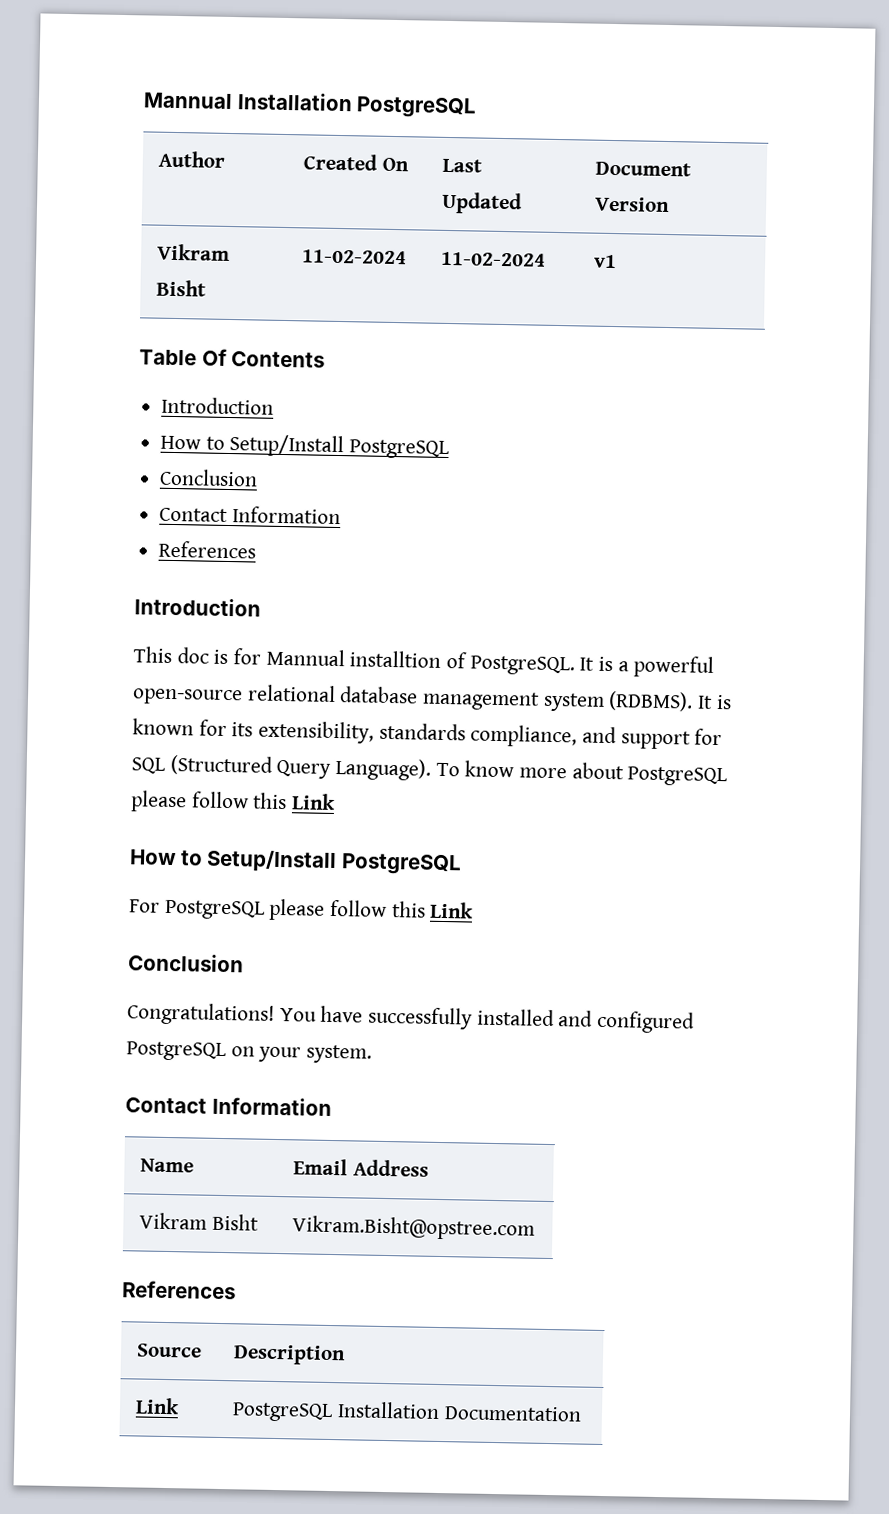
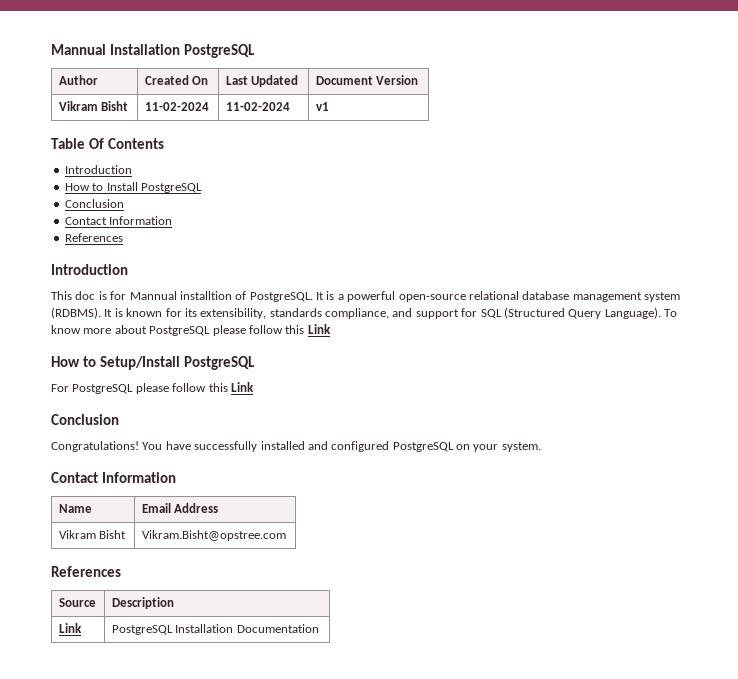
[229,434,345,458] Setup/Install -> [106,182,138,191] Install

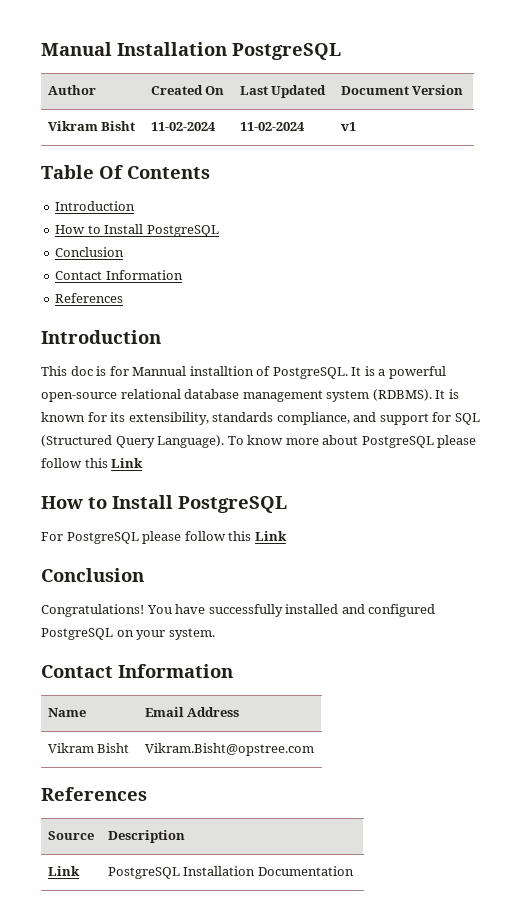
[51,44,106,55] Mannual -> [41,42,112,56] Manual
[99,356,180,370] Setup/Install -> [112,495,173,509] Install

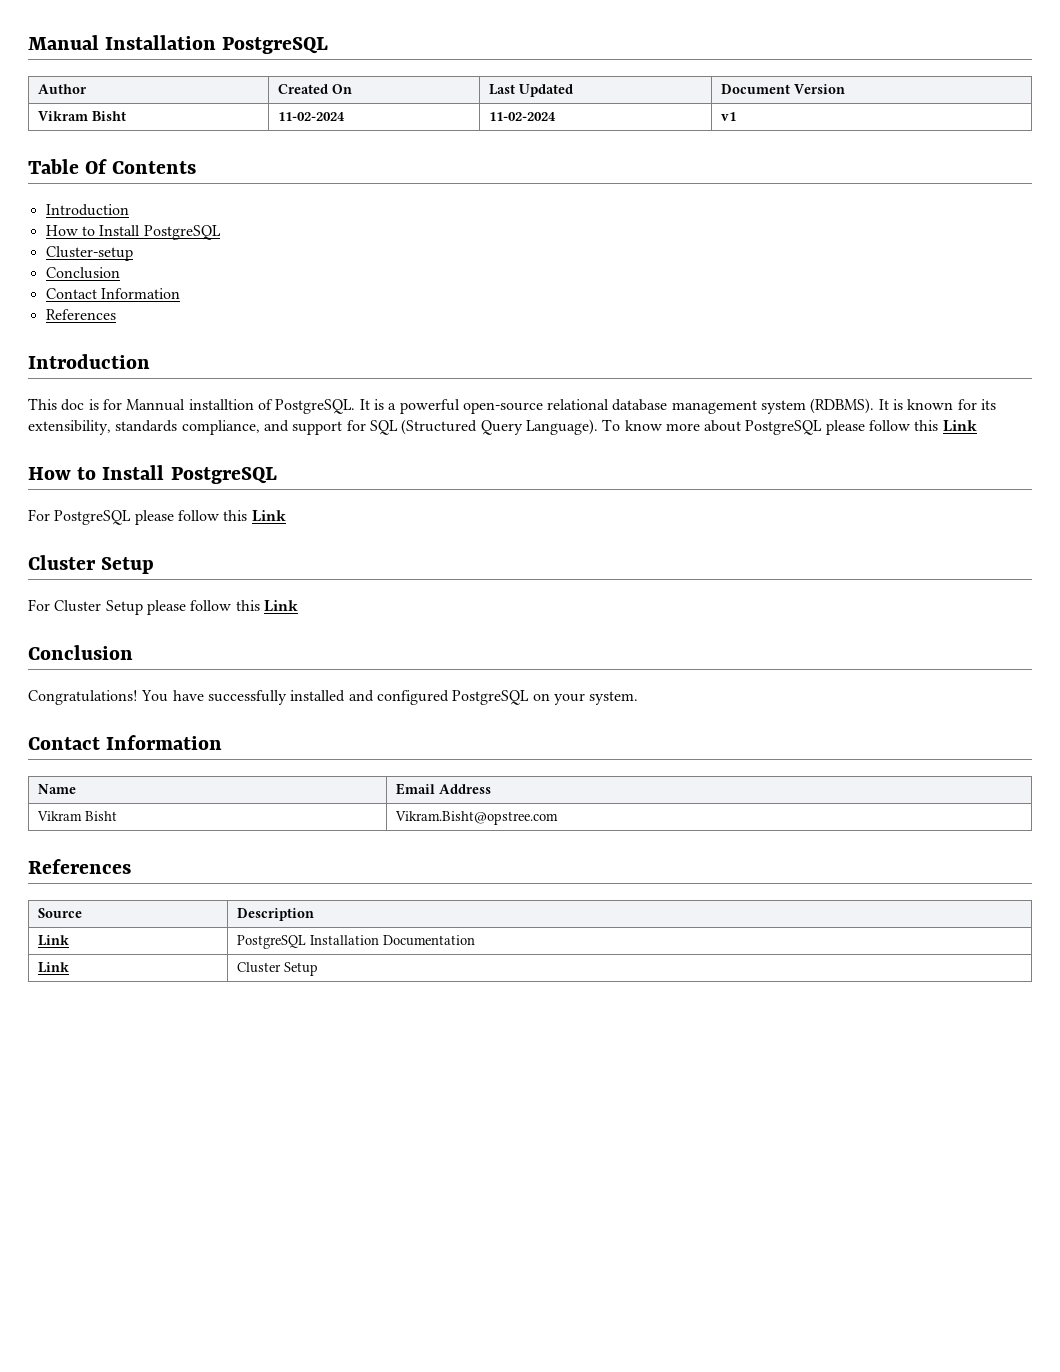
(219, 231) none -> [45,246,133,261] // Cluster-setup
(287, 536) none -> [28,555,155,574] [28,599,298,615] // Cluster Setup // For Cluster Setup please follow this Link
(354, 871) none -> [37,962,69,973] [236,962,318,976] // Link | Cluster Setup

